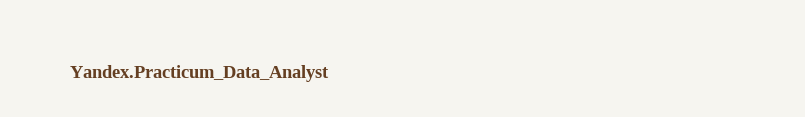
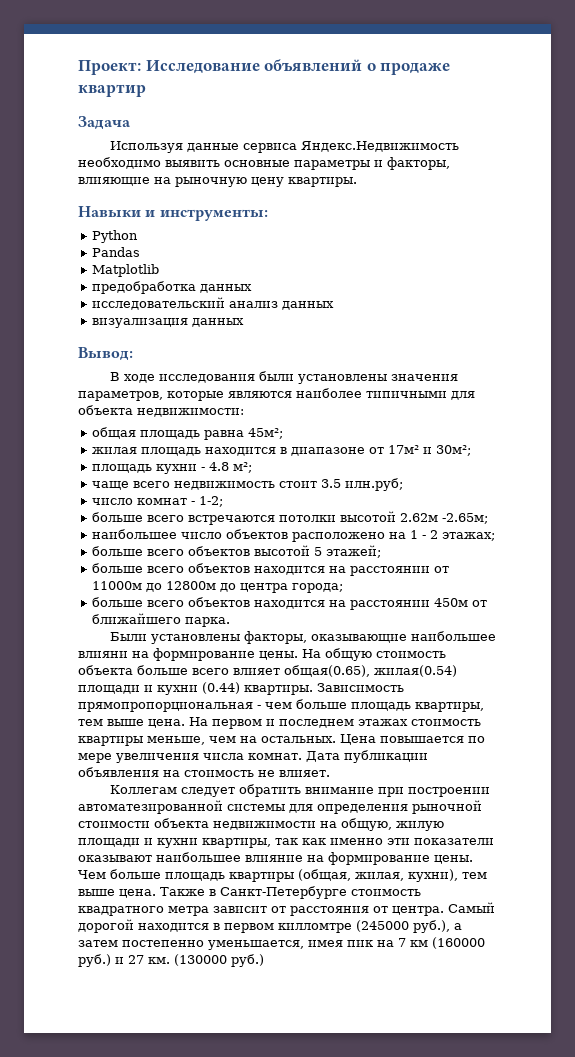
[70,65,329,82] Yandex.Practicum_Data_Analyst -> [78,59,451,75] [78,84,146,97] [78,116,131,130] [110,141,460,153] [78,157,450,170] [78,177,357,187] [78,206,268,221] [92,230,139,243] [92,247,141,257] [92,264,160,277] [92,281,253,294] [92,297,335,310] [92,318,245,328] [78,347,133,361] [110,371,459,384] [78,388,475,401] [78,405,244,417] [92,427,284,440] [92,445,472,456] [92,462,253,474] [92,478,404,491] [92,496,224,507] [92,511,489,525] [92,529,496,542] [92,545,382,558] [92,563,450,576] [92,581,344,593] [92,597,488,610] [92,613,231,627] [110,631,497,644] [78,648,446,661] [78,665,457,677] [78,682,404,695] [78,699,484,712] [78,717,481,729] [78,734,485,746] [78,750,428,763] [78,767,330,777] [110,784,491,797] [78,800,482,814] [78,818,444,831] [78,838,494,848] [78,852,473,865] [78,869,487,882] [78,886,421,899] [78,902,495,916] [78,919,462,933] [78,937,485,950] [78,954,264,967] Проект: Исследование объявлений о продаже квартир // Задача // Используя данные сервиса Яндекс.Недвижимость необходимо выявить основные параметры и факторы, влияющие на рыночную цену квартиры. // Навыки и инструменты: // Python // Pandas // Matplotlib // предобработка данных // исследовательский анализ данных // визуализация данных // Вывод: // В ходе исследования были установлены значения параметров, которые являются наиболее типичными для объекта недвижимости: // общая площадь равна 45м²; // жилая площадь находится в диапазоне от 17м² и 30м²; // площадь кухни - 4.8 м²; // чаще всего недвижимость стоит 3.5 илн.руб; // число комнат - 1-2; // больше всего встречаются потолки высотой 2.62м -2.65м; // наибольшее число объектов расположено на 1 - 2 этажах; // больше всего объектов высотой 5 этажей; // больше всего объектов находится на расстоянии от 11000м до 12800м до центра города; // больше всего объектов находится на расстоянии 450м от ближайшего парка. // Были установлены факторы, оказывающие наибольшее влияни на формирование цены. На общую стоимость объекта больше всего влияет общая(0.65), жилая(0.54) площади и кухни (0.44) квартиры. Зависимость прямопропорциональная - чем больше площадь квартиры, тем выше цена. На первом и последнем этажах стоимость квартиры меньше, чем на остальных. Цена повышается по мере увеличения числа комнат. Дата публикации объявления на стоимость не влияет. // Коллегам следует обратить внимание при построении автоматезированной системы для определения рыночной стоимости объекта недвижимости на общую, жилую площади и кухни квартиры, так как именно эти показатели оказывают наибольшее влияние на формирование цены. Чем больше площадь квартиры (общая, жилая, кухни), тем выше цена. Также в Санкт-Петербурге стоимость квадратного метра зависит от расстояния от центра. Самый дорогой находится в первом килломтре (245000 руб.), а затем постепенно уменьшается, имея пик на 7 км (160000 руб.) и 27 км. (130000 руб.)

